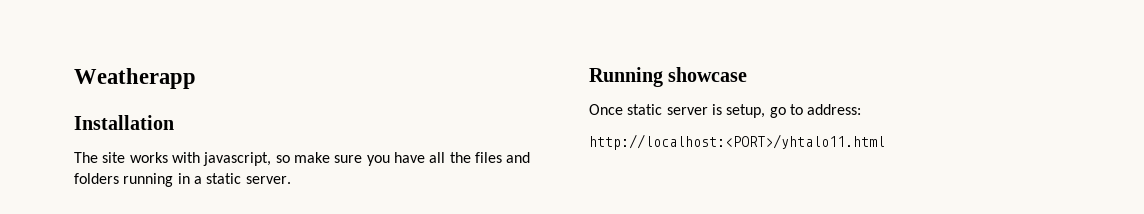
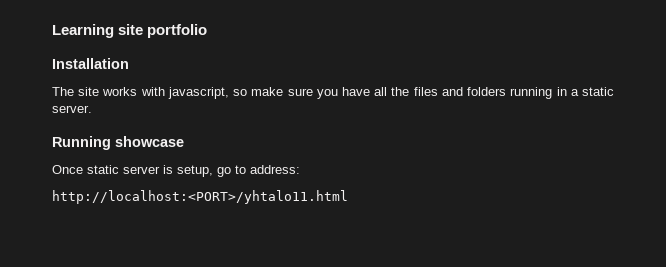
[74,68,196,89] Weatherapp -> [52,24,208,38] Learning site portfolio

